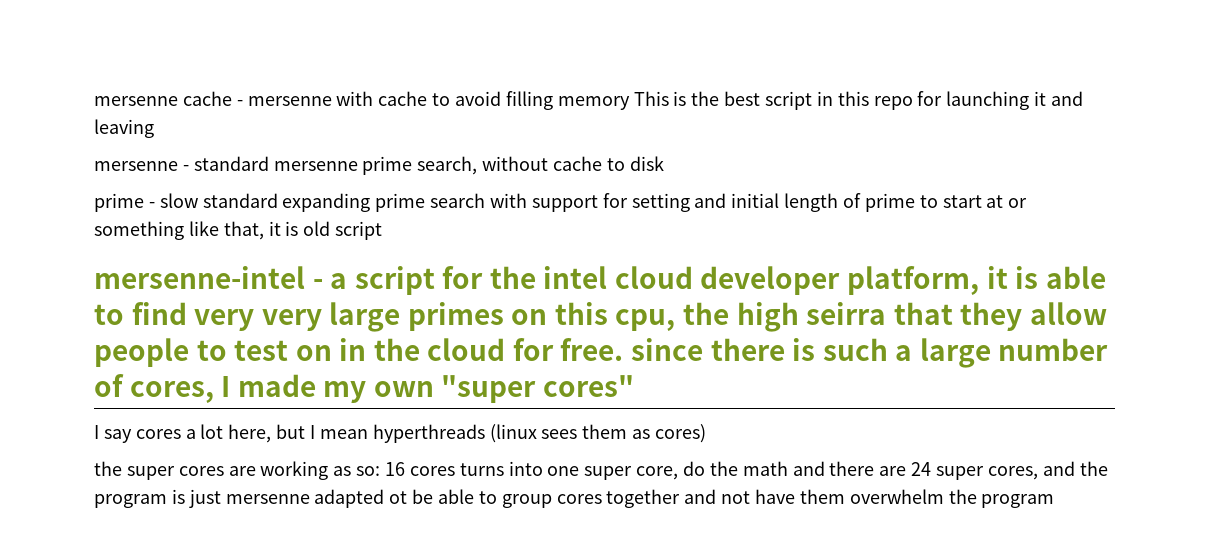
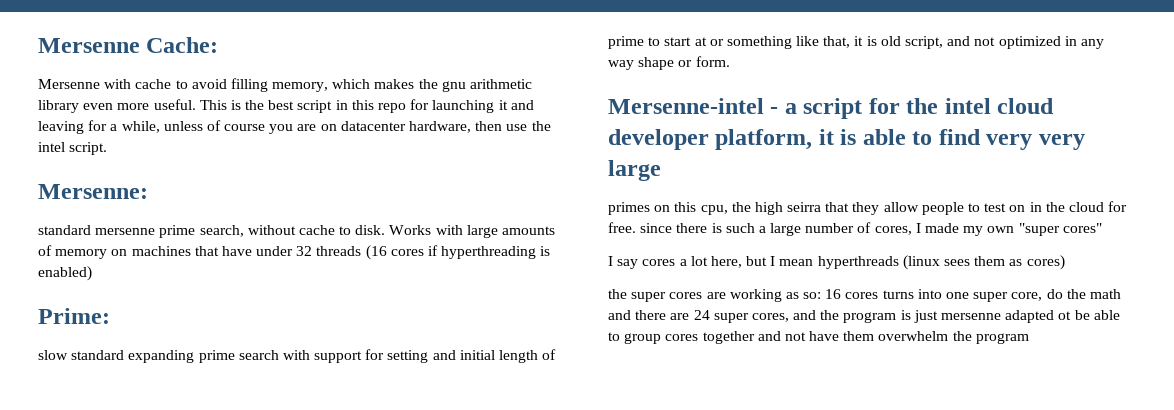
[94,91,332,106] mersenne cache - mersenne -> [38,37,219,53] [38,79,100,89] Mersenne Cache: // Mersenne
[557,96,630,110] memory -> [272,79,533,92] [38,99,196,113] memory, which makes the gnu arithmetic library even more useful.
[94,161,189,171] // mersenne - -> [88,120,551,134] [38,142,108,155] [38,184,148,199] for a while, unless of course you are on datacenter hardware, then use the intel script. // Mersenne: //
[629,156,664,171] [94,193,155,212] disk // prime - -> [355,225,556,238] [38,245,551,260] [38,266,92,281] [38,308,110,324] disk. Works with large amounts of memory on machines that have under 32 threads (16 cores if hyperthreading is enabled) // Prime: //
[335,221,383,240] [94,266,305,289] script // mersenne-intel -> [905,36,1104,49] [608,56,730,70] [608,98,764,114] script, and not optimized in any way shape or form. // Mersenne-intel
(401, 317) none -> (661, 170) //

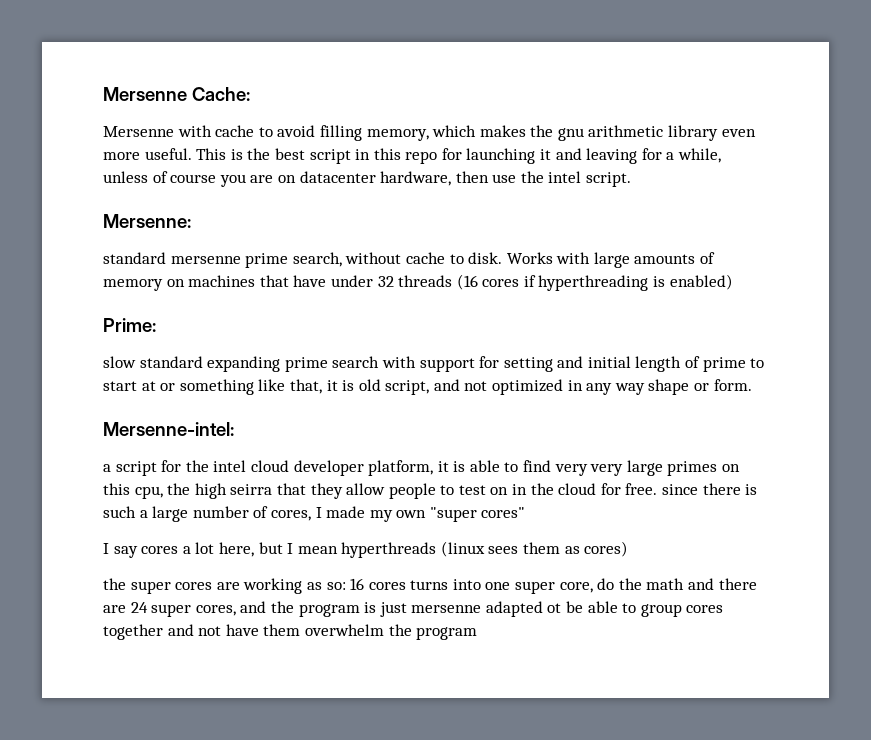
[608,98,779,114] Mersenne-intel - -> [103,422,234,436] Mersenne-intel: //
(661, 170) // -> (663, 468) none

